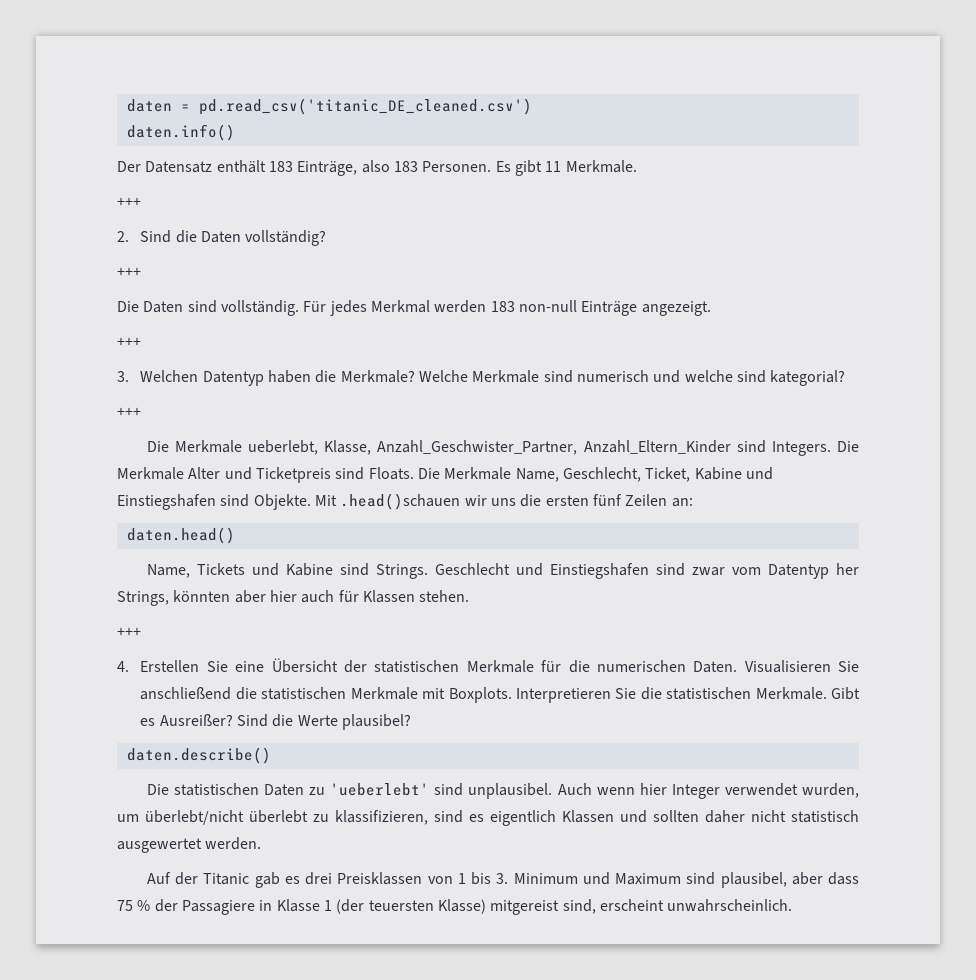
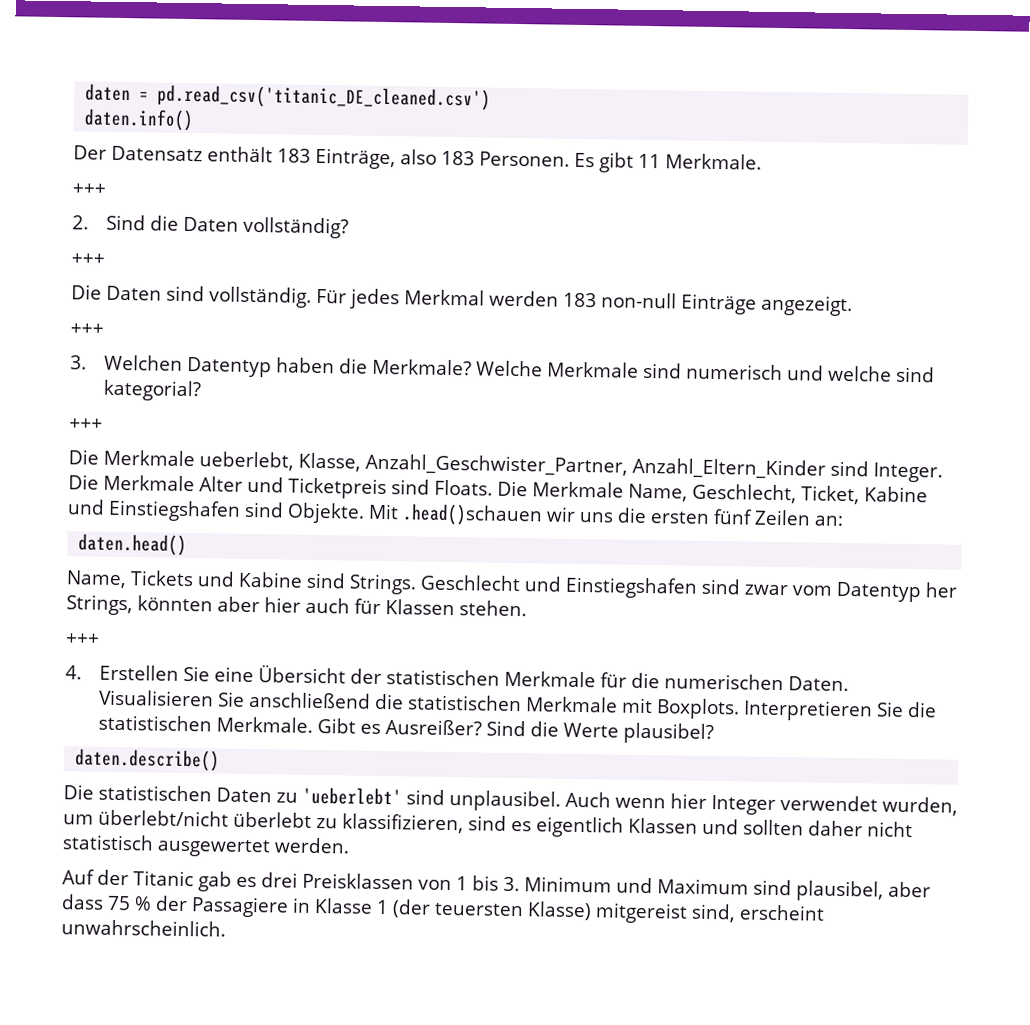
[771,441,831,456] Integers. -> [873,462,943,483] Integer.

